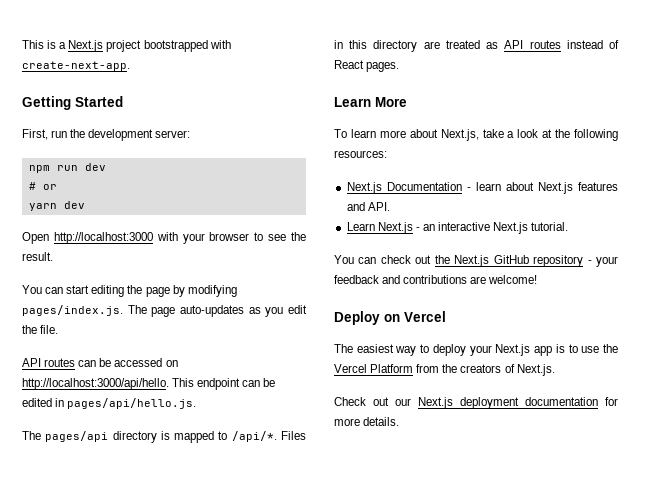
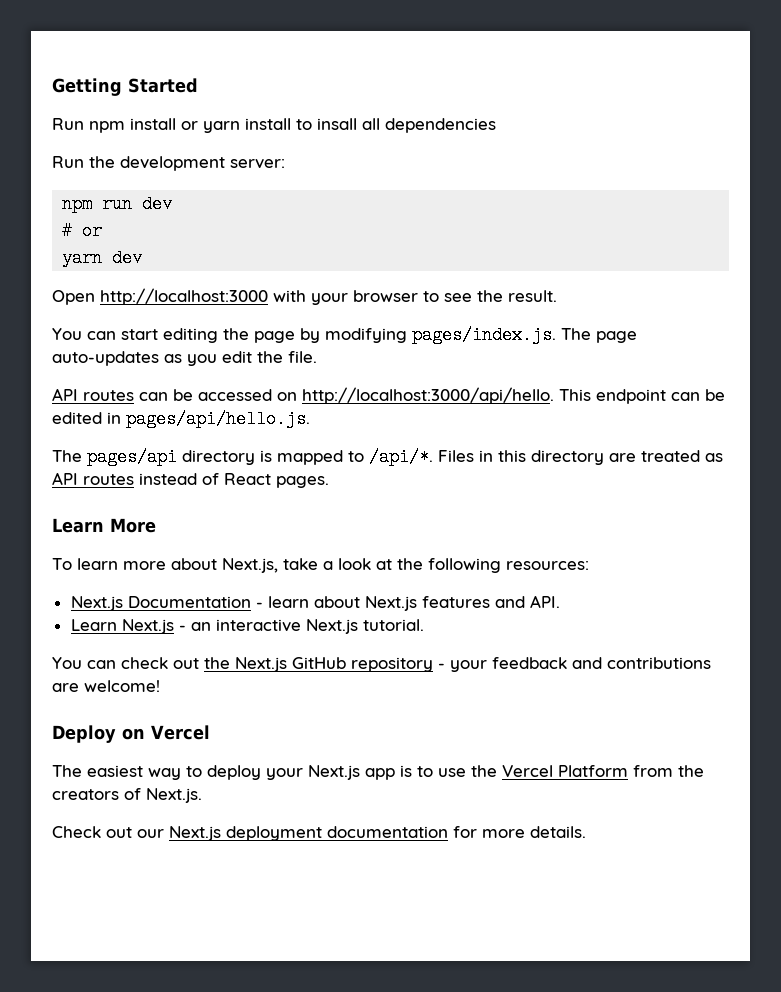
[22,40,231,52] [22,61,130,71] [22,96,123,110] [22,129,68,140] This is a Next.js project bootstrapped with create-next-app. // Getting Started // First, run -> [52,78,198,96] [52,118,496,133] [52,156,84,168] Getting Started // Run npm install or yarn install to insall all dependencies // Run

